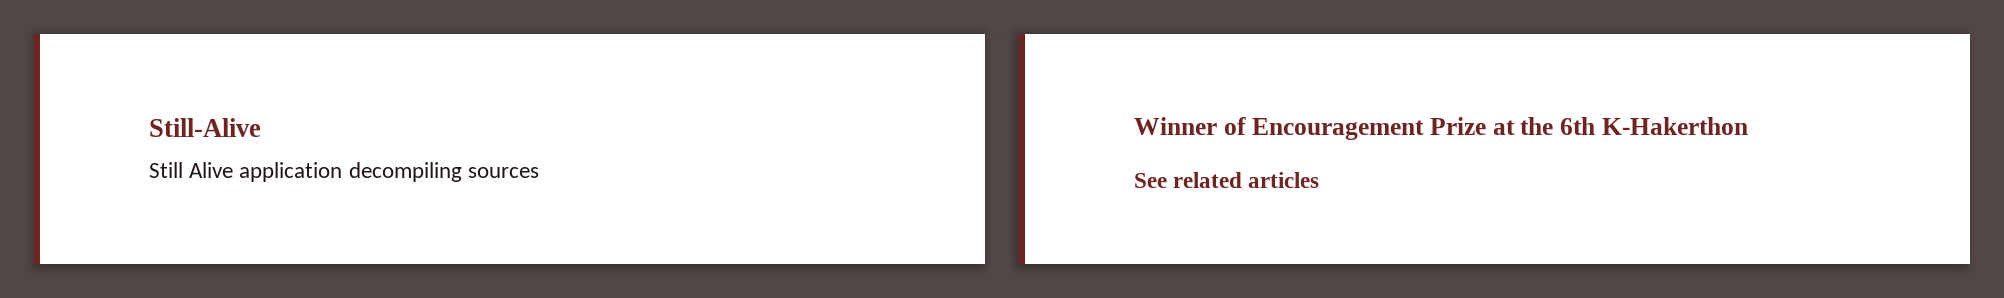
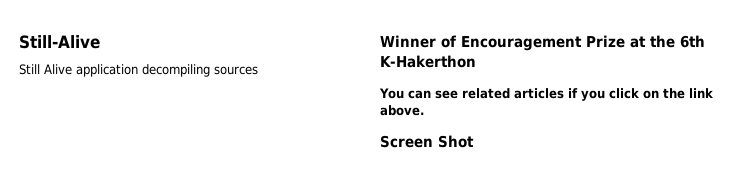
[1134,172,1320,188] See related articles -> [379,88,713,101] [380,105,424,116] [380,135,474,148] You can see related articles if you click on the link above. // Screen Shot

